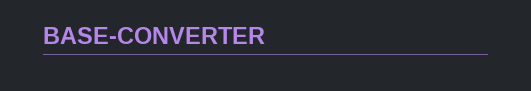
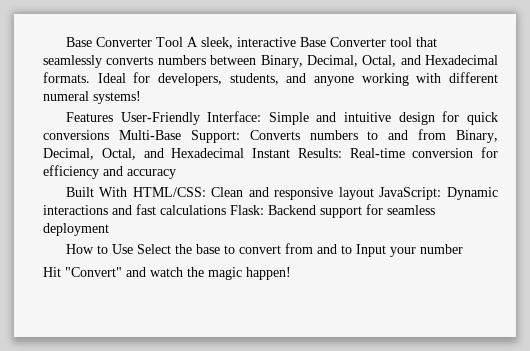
[43,27,265,44] BASE-CONVERTER -> [65,37,437,49] [43,55,498,68] [43,72,499,86] [43,91,141,104] [65,111,498,125] [43,129,498,143] [43,147,498,160] [43,165,176,179] [65,187,498,200] [43,204,435,218] [43,223,109,236] [65,243,463,257] [43,267,291,280] Base Converter Tool A sleek, interactive Base Converter tool that seamlessly converts numbers between Binary, Decimal, Octal, and Hexadecimal formats. Ideal for developers, students, and anyone working with different numeral systems! // Features User-Friendly Interface: Simple and intuitive design for quick conversions Multi-Base Support: Converts numbers to and from Binary, Decimal, Octal, and Hexadecimal Instant Results: Real-time conversion for efficiency and accuracy // Built With HTML/CSS: Clean and responsive layout JavaScript: Dynamic interactions and fast calculations Flask: Backend support for seamless deployment // How to Use Select the base to convert from and to Input your number // Hit "Convert" and watch the magic happen!

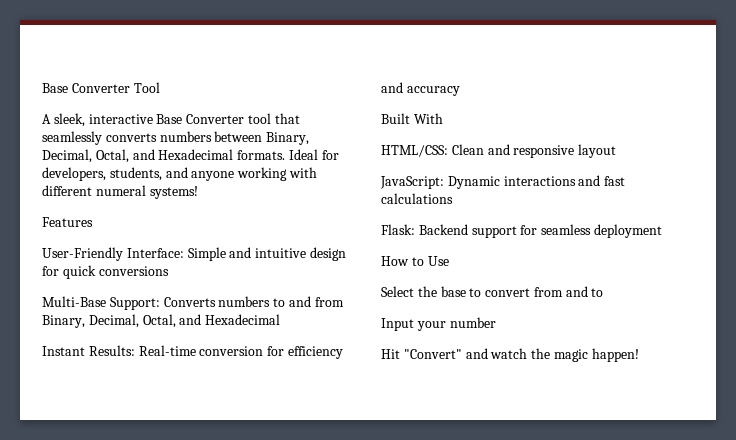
(183, 42) none -> (160, 87) //
(113, 117) none -> (93, 222) //
(109, 135) none -> (169, 271) //
(245, 153) none -> (281, 319) //
(128, 192) none -> (443, 118) //
(374, 193) none -> (617, 151) //
(226, 210) none -> (453, 198) //
(133, 249) none -> (449, 261) //
(352, 249) none -> (604, 292) //

